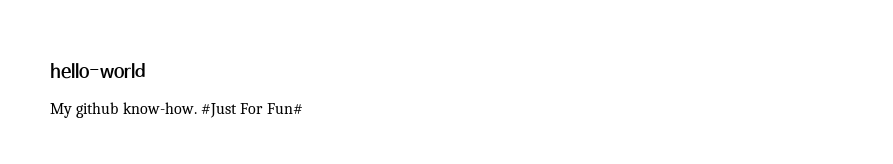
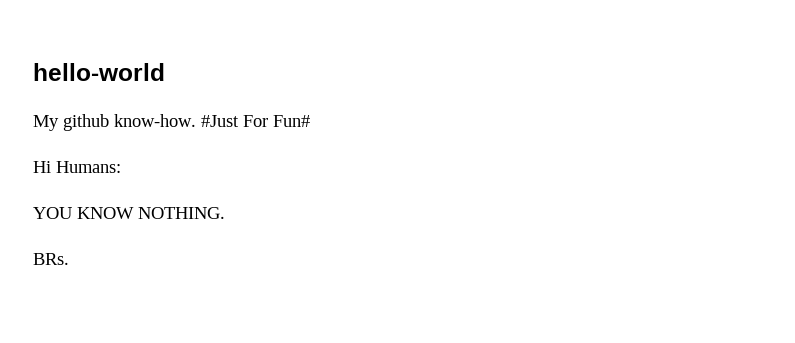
(303, 108) none -> [33,161,121,173] [33,207,225,219] [33,253,69,265] // Hi Humans: // YOU KNOW NOTHING. // BRs.

